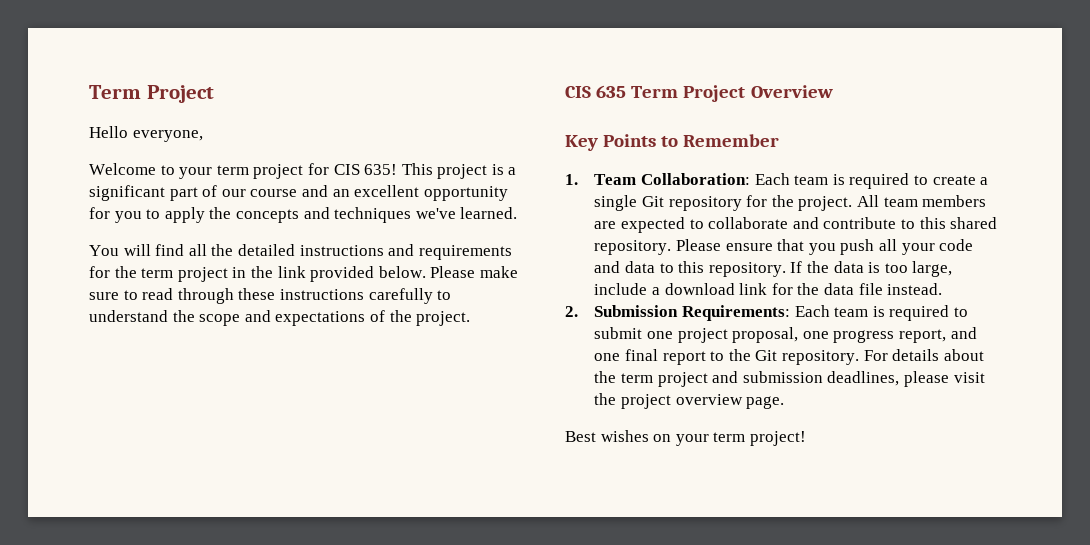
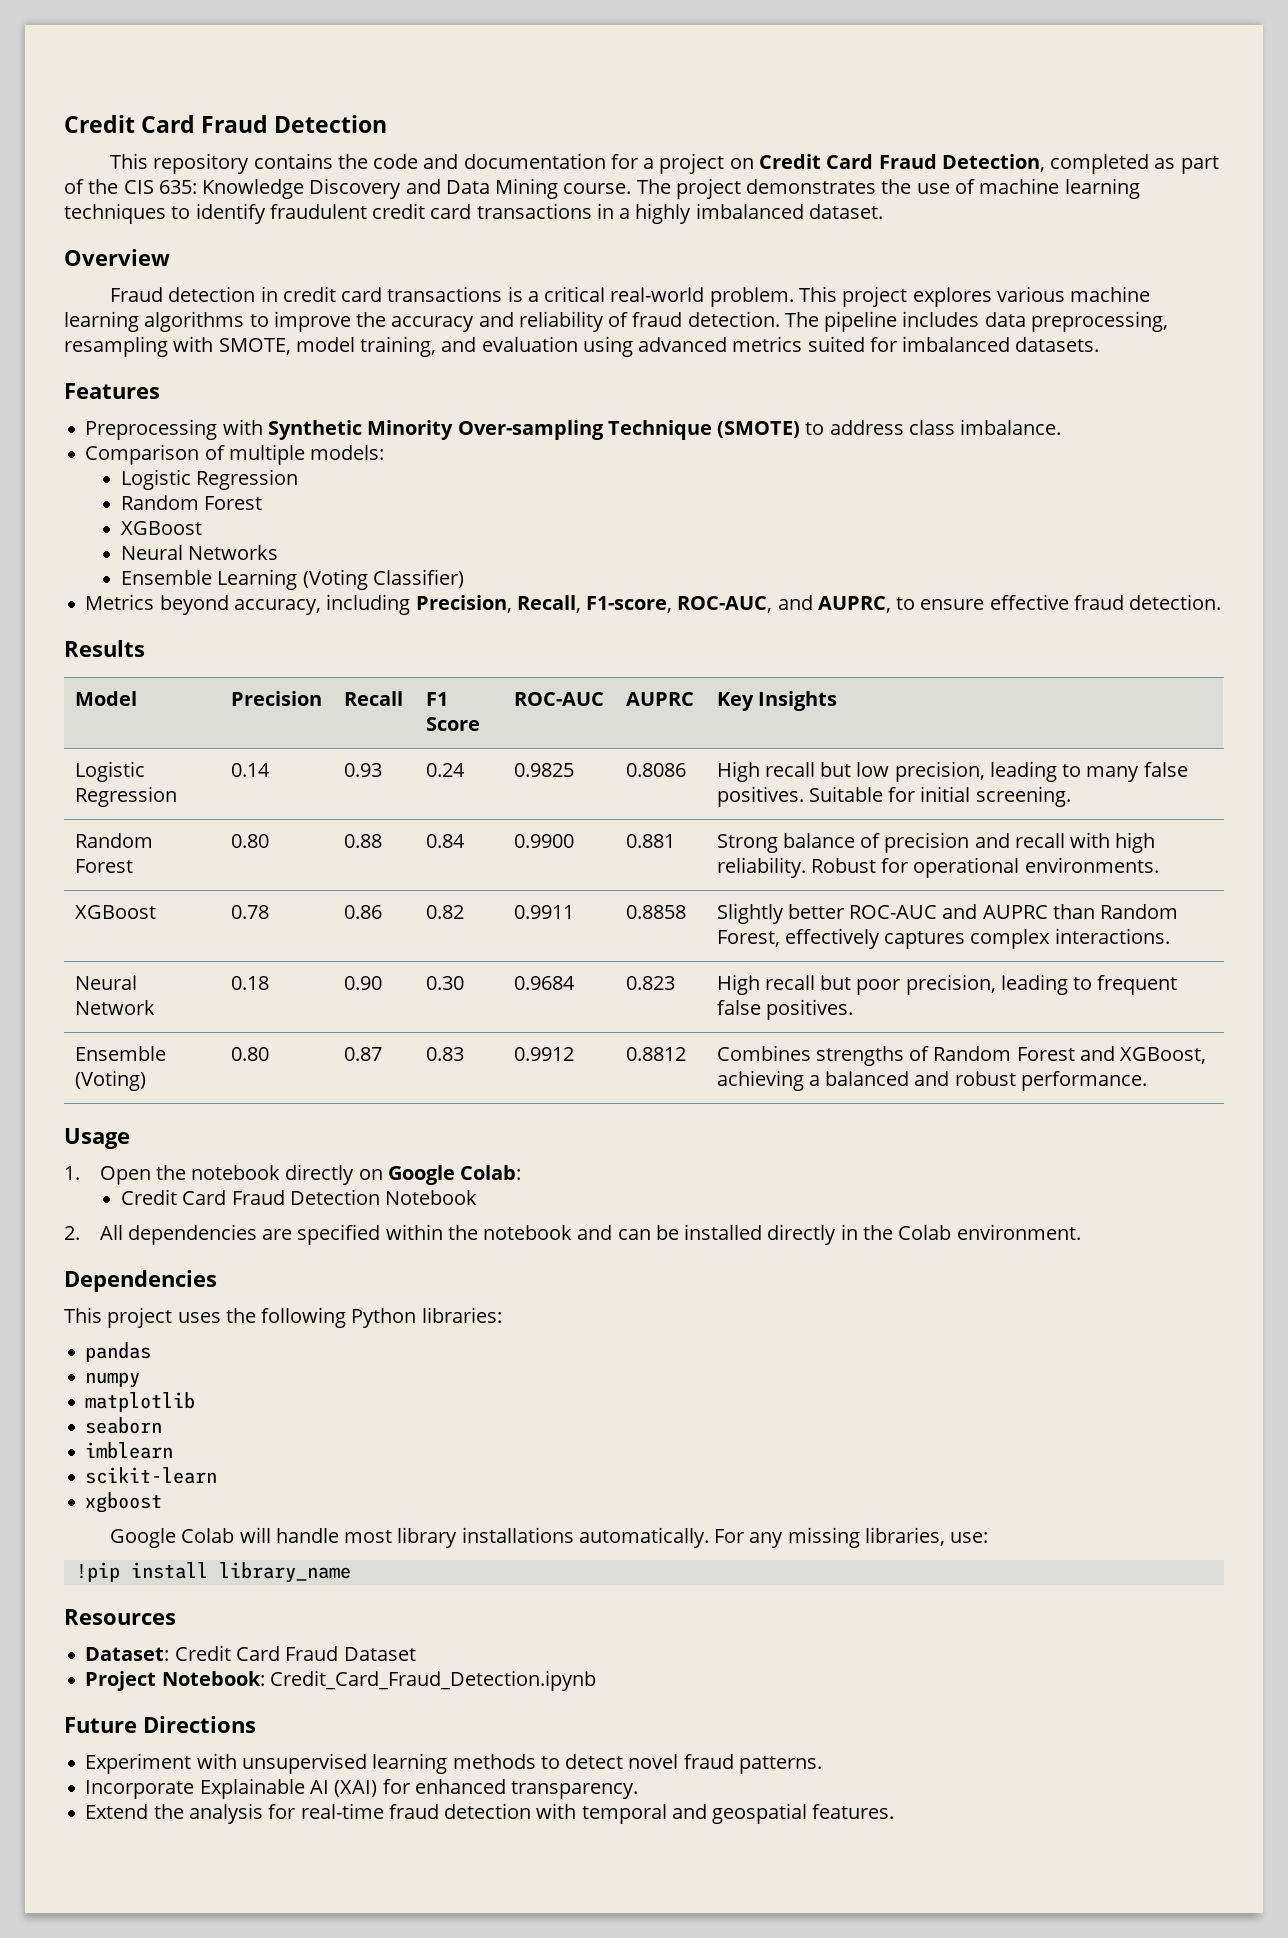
[89,85,214,103] [89,126,203,142] [89,163,517,179] [89,185,508,201] [89,207,518,223] [89,244,512,260] [89,266,518,282] [89,288,452,304] [89,310,471,326] [565,85,833,102] [565,134,780,151] [565,173,989,189] [594,195,987,211] [594,217,998,233] [594,239,974,255] [594,261,953,277] [594,283,943,295] [565,305,969,321] [594,327,977,343] [594,349,984,365] [594,371,985,387] [594,393,785,409] [565,430,806,446] Term Project // Hello everyone, // Welcome to your term project for CIS 635! This project is a significant part of our course and an excellent opportunity for you to apply the concepts and techniques we've learned. // You will find all the detailed instructions and requirements for the term project in the link provided below. Please make sure to read through these instructions carefully to understand the scope and expectations of the project. // CIS 635 Term Project Overview // Key Points to Remember // 1. Team Collaboration: Each team is required to create a single Git repository for the project. All team members are expected to collaborate and contribute to this shared repository. Please ensure that you push all your code and data to this repository. If the data is too large, include a download link for the data file instead. // 2. Submission Requirements: Each team is required to submit one project proposal, one progress report, and one final report to the Git repository. For details about the term project and submission deadlines, please visit the project overview page. // Best wishes on your term project! -> [64,115,388,133] [110,153,1219,174] [64,178,1140,199] [64,203,883,224] [64,249,170,266] [110,286,1151,307] [64,311,1168,332] [64,336,1100,357] [64,383,160,399] [85,419,1062,440] [85,444,385,465] [120,469,299,490] [120,495,263,510] [120,521,202,535] [120,545,279,560] [120,569,464,590] [85,594,1222,615] [64,640,145,657] [74,691,137,706] [230,691,322,706] [343,691,403,706] [425,692,448,706] [425,717,480,731] [513,692,604,706] [625,692,694,706] [716,691,837,711] [74,761,145,782] [74,786,177,807] [230,763,270,777] [343,763,382,777] [425,763,465,777] [513,763,574,777] [625,763,686,777] [716,761,1188,782] [716,786,1071,807] [74,833,153,848] [74,859,133,873] [230,834,269,848] [343,834,382,848] [425,834,465,848] [513,834,574,848] [625,834,675,848] [716,832,1156,853] [716,857,1159,878] [74,905,156,919] [230,905,269,919] [343,905,382,919] [425,905,464,919] [513,905,574,919] [625,905,686,919] [716,903,1179,924] [716,928,1170,949] [74,975,137,990] [74,1000,155,1015] [230,976,269,990] [343,976,382,990] [425,976,464,990] [513,976,575,990] [625,976,675,990] [716,974,1178,995] [716,999,853,1020] [74,1046,166,1061] [74,1070,146,1091] [230,1047,269,1061] [343,1047,382,1061] [425,1047,464,1061] [513,1047,574,1061] [625,1047,686,1061] [716,1045,1207,1066] [716,1070,1147,1091] [64,1128,130,1149] [64,1164,522,1185] [120,1189,478,1205] [64,1224,1081,1245] [64,1270,217,1292] [64,1307,502,1328] [85,1342,152,1362] [85,1372,141,1388] [85,1392,196,1412] [85,1417,163,1434] [85,1442,174,1459] [85,1467,218,1484] [85,1492,163,1513] [110,1527,989,1548] [75,1562,351,1583] [64,1609,176,1625] [85,1645,416,1661] [85,1670,596,1691] [64,1716,256,1733] [85,1753,822,1774] [85,1778,639,1799] [85,1803,895,1824] Credit Card Fraud Detection // This repository contains the code and documentation for a project on Credit Card Fraud Detection, completed as part of the CIS 635: Knowledge Discovery and Data Mining course. The project demonstrates the use of machine learning techniques to identify fraudulent credit card transactions in a highly imbalanced dataset. // Overview // Fraud detection in credit card transactions is a critical real-world problem. This project explores various machine learning algorithms to improve the accuracy and reliability of fraud detection. The pipeline includes data preprocessing, resampling with SMOTE, model training, and evaluation using advanced metrics suited for imbalanced datasets. // Features // Preprocessing with Synthetic Minority Over-sampling Technique (SMOTE) to address class imbalance. // Comparison of multiple models: // Logistic Regression // Random Forest // XGBoost // Neural Networks // Ensemble Learning (Voting Classifier) // Metrics beyond accuracy, including Precision, Recall, F1-score, ROC-AUC, and AUPRC, to ensure effective fraud detection. // Results // Model | Precision | Recall | F1 Score | ROC-AUC | AUPRC | Key Insights // Logistic Regression | 0.14 | 0.93 | 0.24 | 0.9825 | 0.8086 | High recall but low precision, leading to many false positives. Suitable for initial screening. // Random Forest | 0.80 | 0.88 | 0.84 | 0.9900 | 0.881 | Strong balance of precision and recall with high reliability. Robust for operational environments. // XGBoost | 0.78 | 0.86 | 0.82 | 0.9911 | 0.8858 | Slightly better ROC-AUC and AUPRC than Random Forest, effectively captures complex interactions. // Neural Network | 0.18 | 0.90 | 0.30 | 0.9684 | 0.823 | High recall but poor precision, leading to frequent false positives. // Ensemble (Voting) | 0.80 | 0.87 | 0.83 | 0.9912 | 0.8812 | Combines strengths of Random Forest and XGBoost, achieving a balanced and robust performance. // Usage // 1. Open the notebook directly on Google Colab: // Credit Card Fraud Detection Notebook // 2. All dependencies are specified within the notebook and can be installed directly in the Colab environment. // Dependencies // This project uses the following Python libraries: // pandas // numpy // matplotlib // seaborn // imblearn // scikit-learn // xgboost // Google Colab will handle most library installations automatically. For any missing libraries, use: // !pip install library_name // Resources // Dataset: Credit Card Fraud Dataset // Project Notebook: Credit_Card_Fraud_Detection.ipynb // Future Directions // Experiment with unsupervised learning methods to detect novel fraud patterns. // Incorporate Explainable AI (XAI) for enhanced transparency. // Extend the analysis for real-time fraud detection with temporal and geospatial features.

